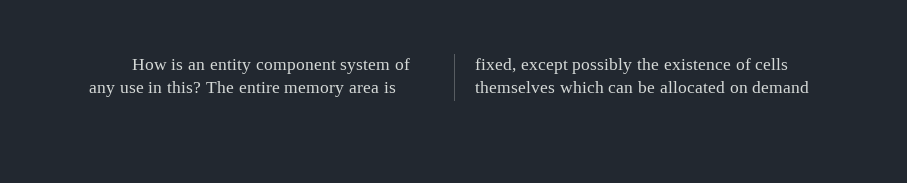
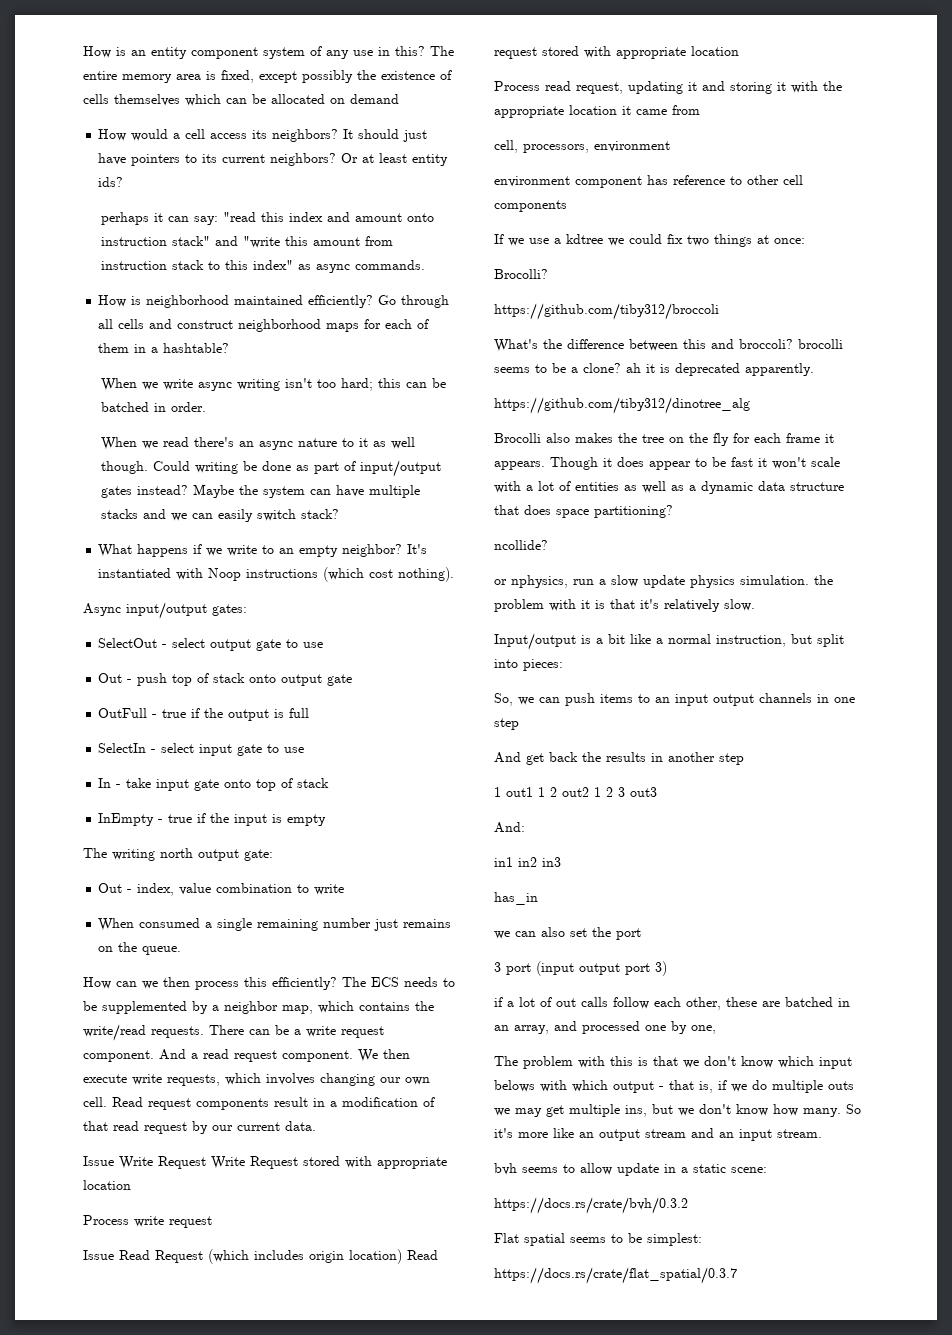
(810, 87) none -> [98,129,428,142] [98,153,449,166] [98,177,124,187] [101,212,435,225] [101,236,394,248] [101,260,426,273] [98,295,450,308] [98,319,430,332] [98,343,230,353] [101,378,447,391] [101,402,207,412] [101,437,416,450] [101,460,442,477] [101,484,421,498] [101,509,340,522] [98,544,428,557] [98,567,455,582] [83,602,247,619] [98,638,324,651] [98,673,353,686] [98,708,310,721] [98,743,305,756] [98,778,330,791] [98,813,327,826] [83,848,273,861] [98,883,345,896] [98,918,452,931] [98,942,182,955] [83,977,455,990] [83,1001,434,1014] [83,1024,384,1041] [83,1049,410,1062] [83,1073,430,1086] [83,1097,435,1110] [83,1121,316,1134] [83,1156,447,1169] [83,1180,131,1190] [83,1215,212,1228] [83,1249,438,1264] [494,46,739,59] [494,81,842,94] [494,105,700,118] [494,140,670,153] [494,175,803,188] [494,200,567,212] [494,234,805,247] [494,269,548,279] [494,303,719,320] [494,339,843,352] [494,363,814,376] [494,397,750,414] [494,433,834,446] [494,457,840,470] [494,481,844,494] [494,505,673,518] [494,540,548,550] [494,575,833,588] [494,599,755,612] [494,633,844,650] [494,659,563,671] [494,693,855,706] [494,718,519,730] [494,752,744,765] [494,787,657,797] [494,822,525,833] [494,857,561,867] [494,892,538,905] [494,927,641,940] [494,961,667,976] [494,997,850,1010] [494,1021,716,1034] [494,1056,852,1069] [494,1080,854,1093] [494,1104,861,1117] [494,1128,822,1141] [494,1163,767,1176] [494,1197,688,1214] [494,1233,702,1246] [494,1267,737,1284] // How would a cell access its neighbors? It should just have pointers to its current neighbors? Or at least entity ids? // perhaps it can say: "read this index and amount onto instruction stack" and "write this amount from instruction stack to this index" as async commands. // How is neighborhood maintained efficiently? Go through all cells and construct neighborhood maps for each of them in a hashtable? // When we write async writing isn't too hard; this can be batched in order. // When we read there's an async nature to it as well though. Could writing be done as part of input/output gates instead? Maybe the system can have multiple stacks and we can easily switch stack? // What happens if we write to an empty neighbor? It's instantiated with Noop instructions (which cost nothing). // Async input/output gates: // SelectOut - select output gate to use // Out - push top of stack onto output gate // OutFull - true if the output is full // SelectIn - select input gate to use // In - take input gate onto top of stack // InEmpty - true if the input is empty // The writing north output gate: // Out - index, value combination to write // When consumed a single remaining number just remains on the queue. // How can we then process this efficiently? The ECS needs to be supplemented by a neighbor map, which contains the write/read requests. There can be a write request component. And a read request component. We then execute write requests, which involves changing our own cell. Read request components result in a modification of that read request by our current data. // Issue Write Request Write Request stored with appropriate location // Process write request // Issue Read Request (which includes origin location) Read request stored with appropriate location // Process read request, updating it and storing it with the appropriate location it came from // cell, processors, environment // environment component has reference to other cell components // If we use a kdtree we could fix two things at once: // Brocolli? // https://github.com/tiby312/broccoli // What's the difference between this and broccoli? brocolli seems to be a clone? ah it is deprecated apparently. // https://github.com/tiby312/dinotree_alg // Brocolli also makes the tree on the fly for each frame it appears. Though it does appear to be fast it won't scale with a lot of entities as well as a dynamic data structure that does space partitioning? // ncollide? // or nphysics, run a slow update physics simulation. the problem with it is that it's relatively slow. // Input/output is a bit like a normal instruction, but split into pieces: // So, we can push items to an input output channels in one step // And get back the results in another step // 1 out1 1 2 out2 1 2 3 out3 // And: // in1 in2 in3 // has_in // we can also set the port // 3 port (input output port 3) // if a lot of out calls follow each other, these are batched in an array, and processed one by one, // The problem with this is that we don't know which input belows with which output - that is, if we do multiple outs we may get multiple ins, but we don't know how many. So it's more like an output stream and an input stream. // bvh seems to allow update in a static scene: // https://docs.rs/crate/bvh/0.3.2 // Flat spatial seems to be simplest: // https://docs.rs/crate/flat_spatial/0.3.7

